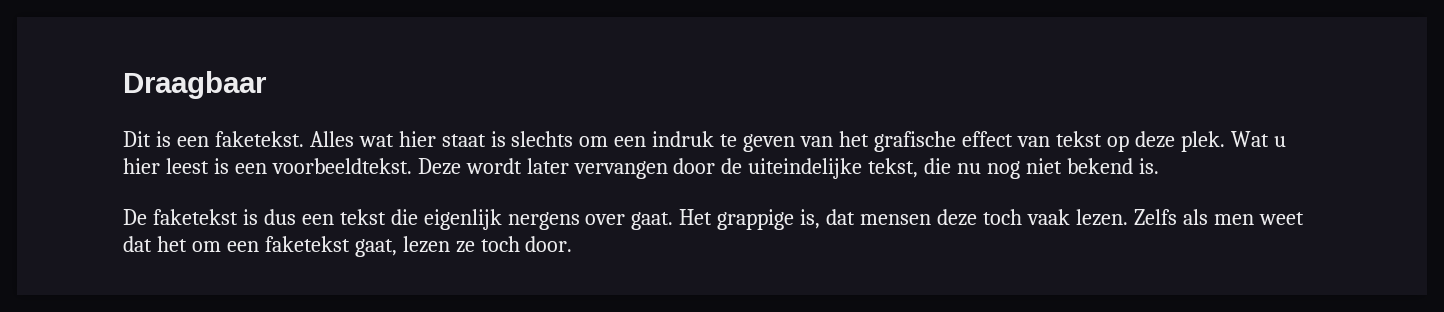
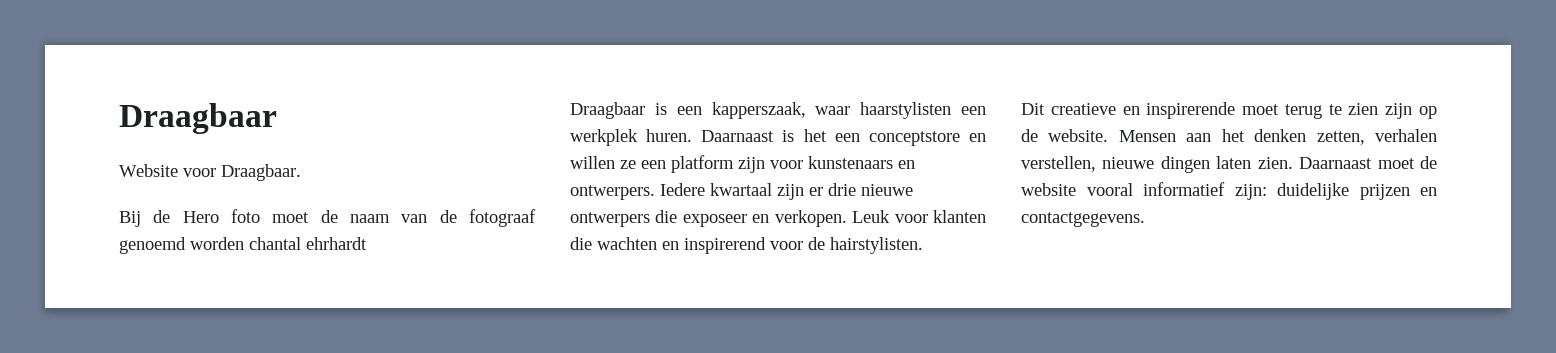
[123,131,1286,152] [123,158,1159,179] [123,209,1304,230] [123,236,573,257] Dit is een faketekst. Alles wat hier staat is slechts om een indruk te geven van het grafische effect van tekst op deze plek. Wat u hier leest is een voorbeeldtekst. Deze wordt later vervangen door de uiteindelijke tekst, die nu nog niet bekend is. // De faketekst is dus een tekst die eigenlijk nergens over gaat. Het grappige is, dat mensen deze toch vaak lezen. Zelfs als men weet dat het om een faketekst gaat, lezen ze toch door. -> [119,164,301,181] [119,209,536,227] [119,237,367,254] [570,102,986,119] [570,129,986,146] [570,155,915,173] [570,183,913,200] [570,210,986,227] [570,237,923,254] [1021,102,1437,119] [1021,129,1437,145] [1021,156,1437,173] [1021,182,1437,200] [1021,212,1145,227] Website voor Draagbaar. // Bij de Hero foto moet de naam van de fotograaf genoemd worden chantal ehrhardt // Draagbaar is een kapperszaak, waar haarstylisten een werkplek huren. Daarnaast is het een conceptstore en willen ze een platform zijn voor kunstenaars en ontwerpers. Iedere kwartaal zijn er drie nieuwe ontwerpers die exposeer en verkopen. Leuk voor klanten die wachten en inspirerend voor de hairstylisten. // Dit creatieve en inspirerende moet terug te zien zijn op de website. Mensen aan het denken zetten, verhalen verstellen, nieuwe dingen laten zien. Daarnaast moet de website vooral informatief zijn: duidelijke prijzen en contactgegevens.

